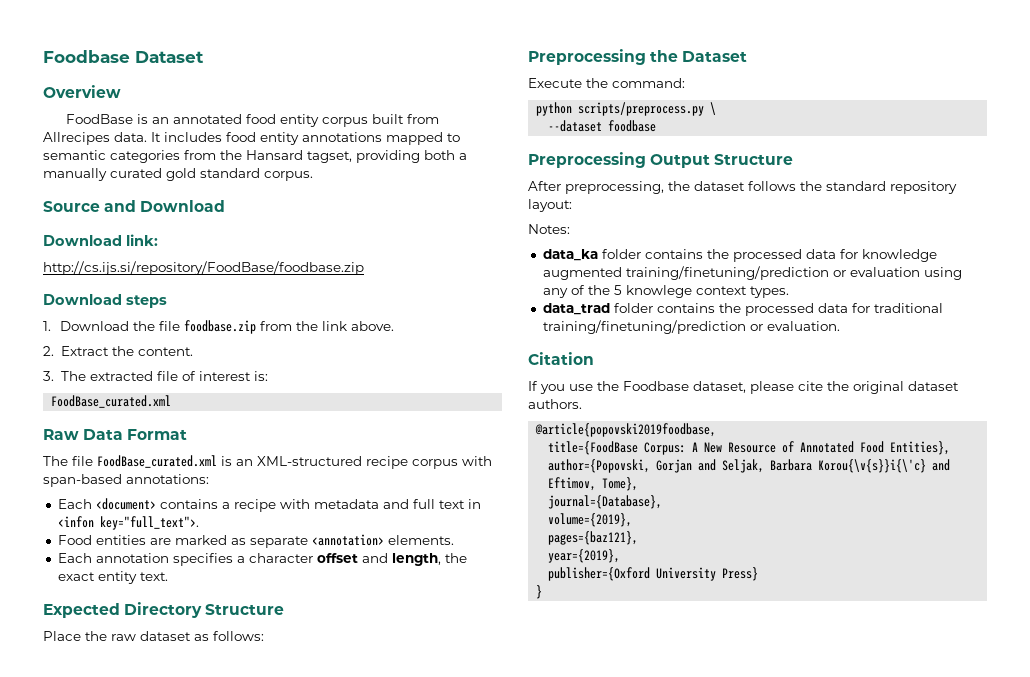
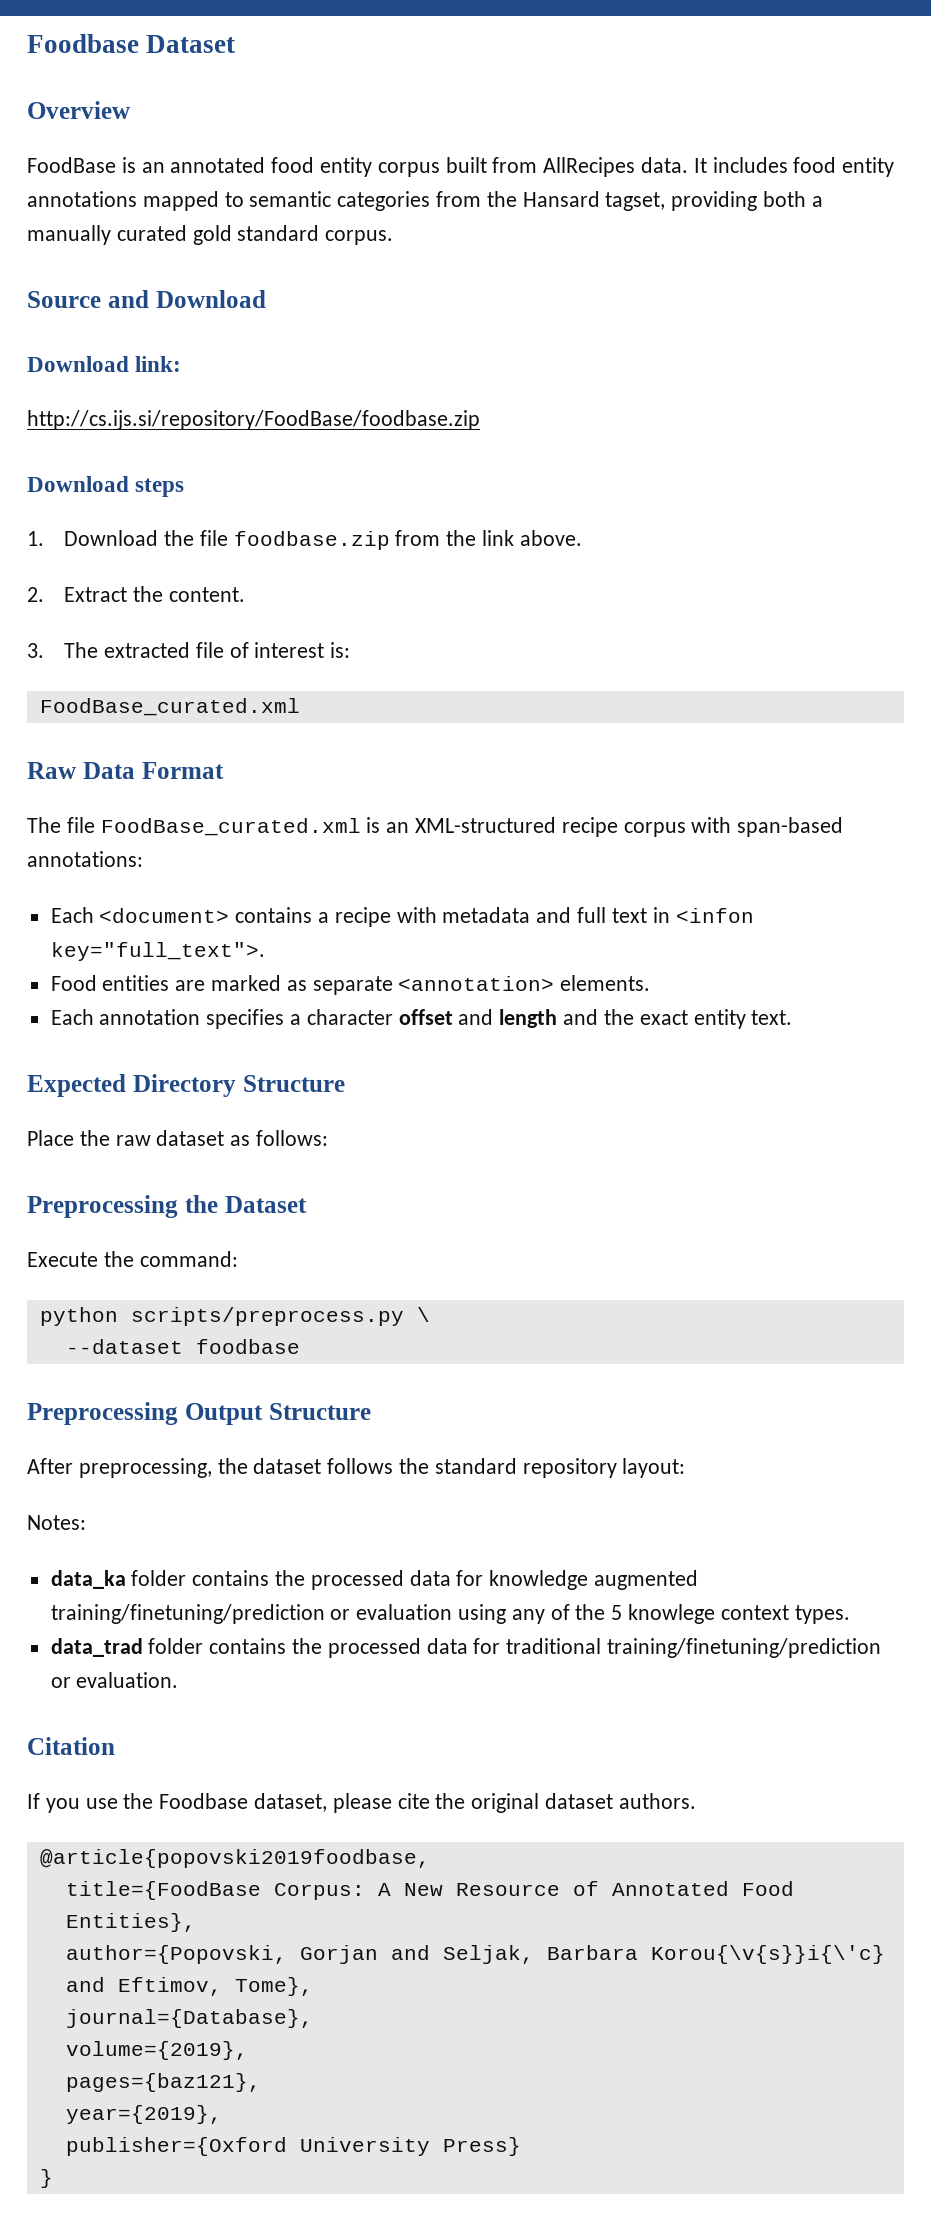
[43,132,110,145] Allrecipes -> [543,157,636,177] AllRecipes
[391,553,441,566] length, -> [499,1009,599,1028] length and

